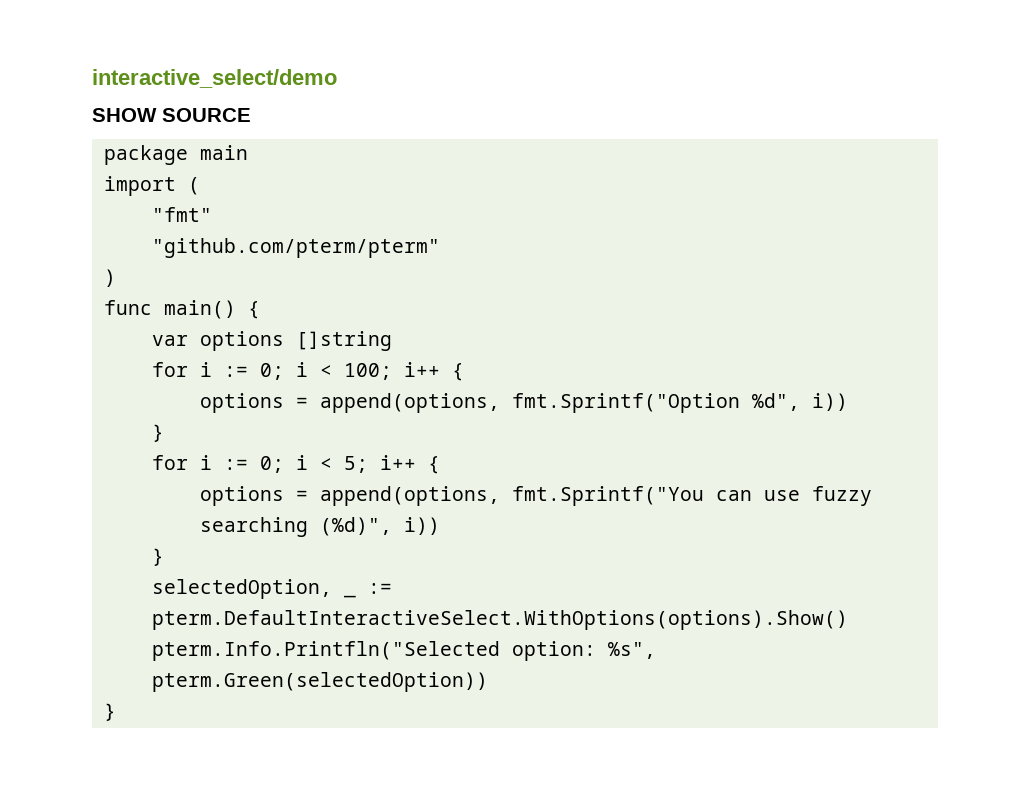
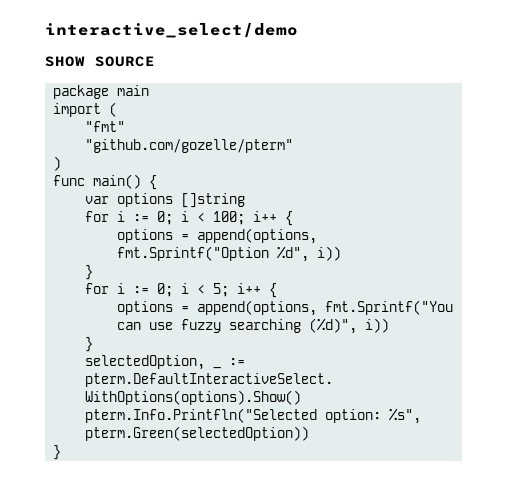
[152,238,441,258] "github.com/pterm/pterm" -> [85,139,294,153] "github.com/gozelle/pterm"

